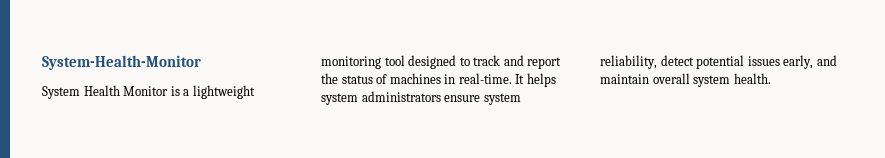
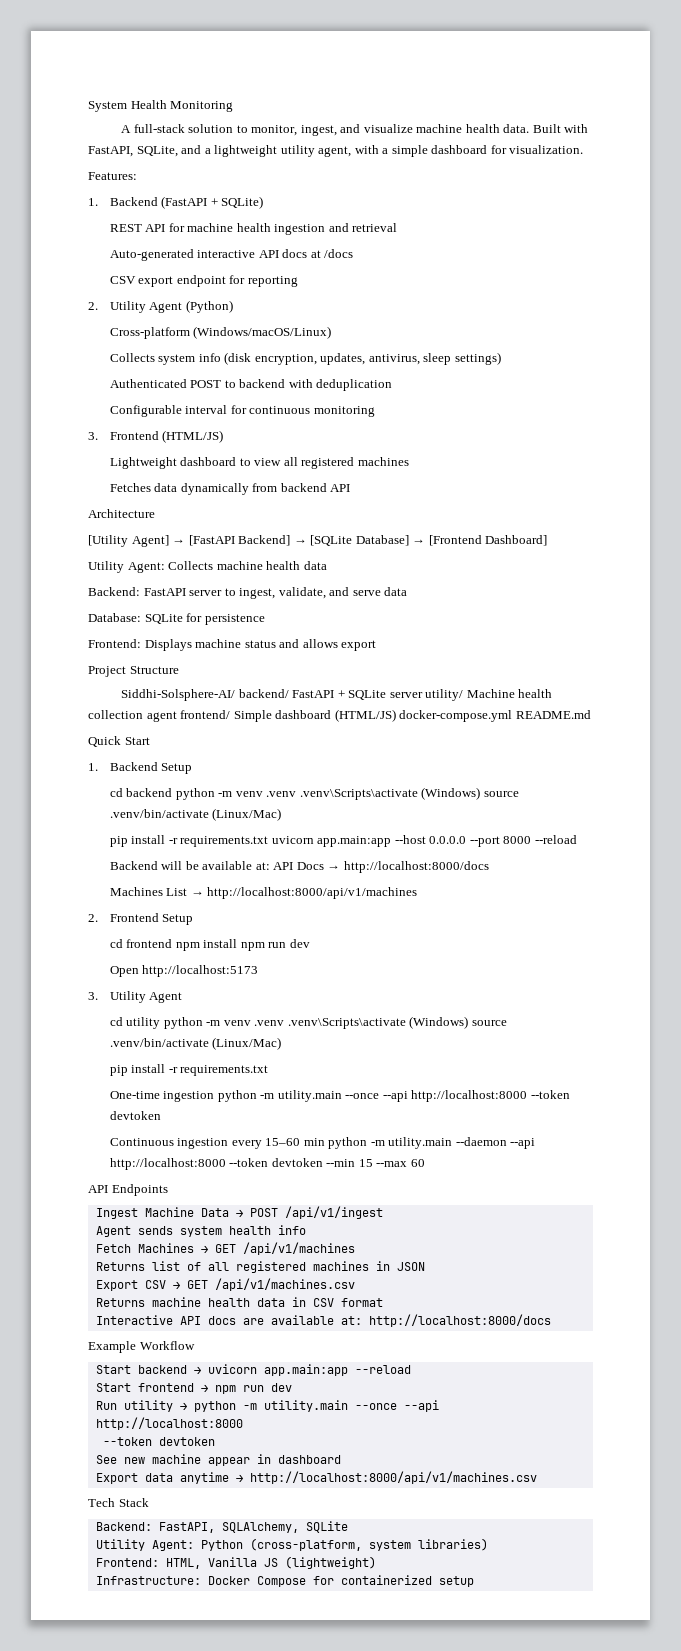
[42,55,201,70] System-Health-Monitor // -> (88, 106) none
[123,85,255,99] [321,55,562,69] [321,73,556,87] [321,91,521,105] [600,55,837,69] [600,73,771,87] Monitor is a lightweight monitoring tool designed to track and report the status of machines in real-time. It helps system administrators ensure system reliability, detect potential issues early, and maintain overall system health. -> [170,101,234,112] [121,124,589,136] [88,145,584,157] [88,172,137,180] [88,196,264,209] [109,223,398,235] [109,249,354,261] [109,275,298,287] [88,300,233,313] [109,326,332,339] [109,352,501,365] [109,379,393,391] [109,405,375,417] [88,430,224,443] [109,457,409,469] [109,483,351,495] [88,509,155,518] [88,535,548,547] [88,561,327,573] [88,587,408,599] [88,613,265,625] [88,639,377,651] [88,666,179,677] [121,689,553,701] [88,709,591,722] [88,736,150,747] [88,762,193,774] [109,787,519,800] [109,808,282,821] [109,835,577,847] [109,861,489,873] [109,887,418,899] [88,913,194,925] [109,939,310,951] [109,965,259,977] [88,991,183,1003] [109,1016,507,1029] [109,1037,282,1050] [109,1064,269,1076] [109,1090,570,1102] [109,1111,161,1120] [109,1137,536,1149] [109,1158,425,1170] [88,1184,168,1196] [95,1206,383,1219] [95,1225,306,1237] [95,1242,355,1255] [95,1261,425,1273] [95,1278,355,1291] [95,1297,383,1307] [95,1314,551,1327] [88,1341,195,1353] [95,1364,411,1376] [95,1383,292,1394] [95,1400,439,1412] [95,1417,243,1430] [102,1437,215,1446] [95,1454,341,1466] [95,1471,537,1484] [88,1498,149,1507] [95,1521,348,1533] [95,1538,488,1551] [95,1556,376,1569] [95,1575,474,1587] Monitoring // A full-stack solution to monitor, ingest, and visualize machine health data. Built with FastAPI, SQLite, and a lightweight utility agent, with a simple dashboard for visualization. // Features: // 1. Backend (FastAPI + SQLite) // REST API for machine health ingestion and retrieval // Auto-generated interactive API docs at /docs // CSV export endpoint for reporting // 2. Utility Agent (Python) // Cross-platform (Windows/macOS/Linux) // Collects system info (disk encryption, updates, antivirus, sleep settings) // Authenticated POST to backend with deduplication // Configurable interval for continuous monitoring // 3. Frontend (HTML/JS) // Lightweight dashboard to view all registered machines // Fetches data dynamically from backend API // Architecture // [Utility Agent] → [FastAPI Backend] → [SQLite Database] → [Frontend Dashboard] // Utility Agent: Collects machine health data // Backend: FastAPI server to ingest, validate, and serve data // Database: SQLite for persistence // Frontend: Displays machine status and allows export // Project Structure // Siddhi-Solsphere-AI/ backend/ FastAPI + SQLite server utility/ Machine health collection agent frontend/ Simple dashboard (HTML/JS) docker-compose.yml README.md // Quick Start // 1. Backend Setup // cd backend python -m venv .venv .venv\Scripts\activate (Windows) source .venv/bin/activate (Linux/Mac) // pip install -r requirements.txt uvicorn app.main:app --host 0.0.0.0 --port 8000 --reload // Backend will be available at: API Docs → http://localhost:8000/docs // Machines List → http://localhost:8000/api/v1/machines // 2. Frontend Setup // cd frontend npm install npm run dev // Open http://localhost:5173 // 3. Utility Agent // cd utility python -m venv .venv .venv\Scripts\activate (Windows) source .venv/bin/activate (Linux/Mac) // pip install -r requirements.txt // One-time ingestion python -m utility.main --once --api http://localhost:8000 --token devtoken // Continuous ingestion every 15–60 min python -m utility.main --daemon --api http://localhost:8000 --token devtoken --min 15 --max 60 // API Endpoints // Ingest Machine Data → POST /api/v1/ingest // Agent sends system health info // Fetch Machines → GET /api/v1/machines // Returns list of all registered machines in JSON // Export CSV → GET /api/v1/machines.csv // Returns machine health data in CSV format // Interactive API docs are available at: http://localhost:8000/docs // Example Workflow // Start backend → uvicorn app.main:app --reload // Start frontend → npm run dev // Run utility → python -m utility.main --once --api http://localhost:8000 // --token devtoken // See new machine appear in dashboard // Export data anytime → http://localhost:8000/api/v1/machines.csv // Tech Stack // Backend: FastAPI, SQLAlchemy, SQLite // Utility Agent: Python (cross-platform, system libraries) // Frontend: HTML, Vanilla JS (lightweight) // Infrastructure: Docker Compose for containerized setup

